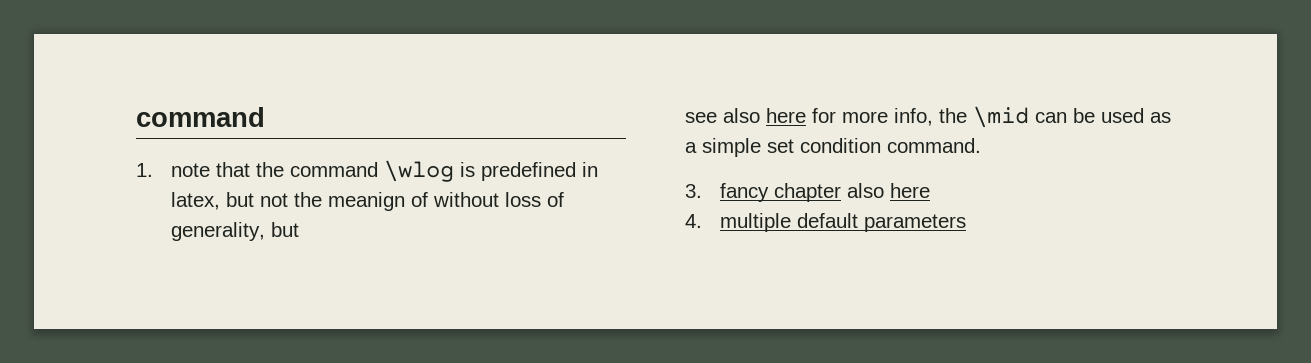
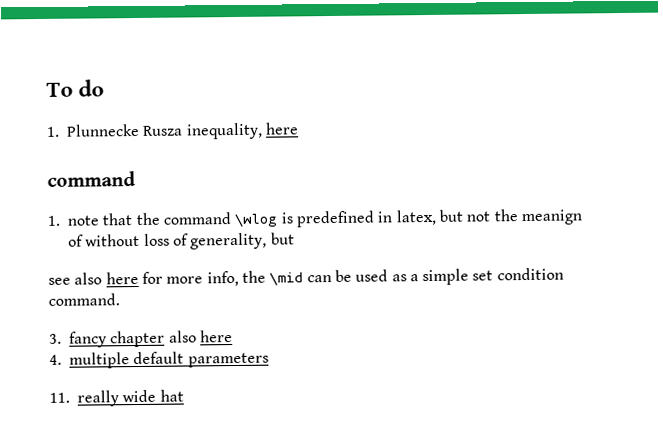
(136, 117) none -> [46,79,105,97] [46,122,299,140] To do // 1. Plunnecke Rusza inequality, here //
(967, 223) none -> [49,389,184,407] // 11. really wide hat

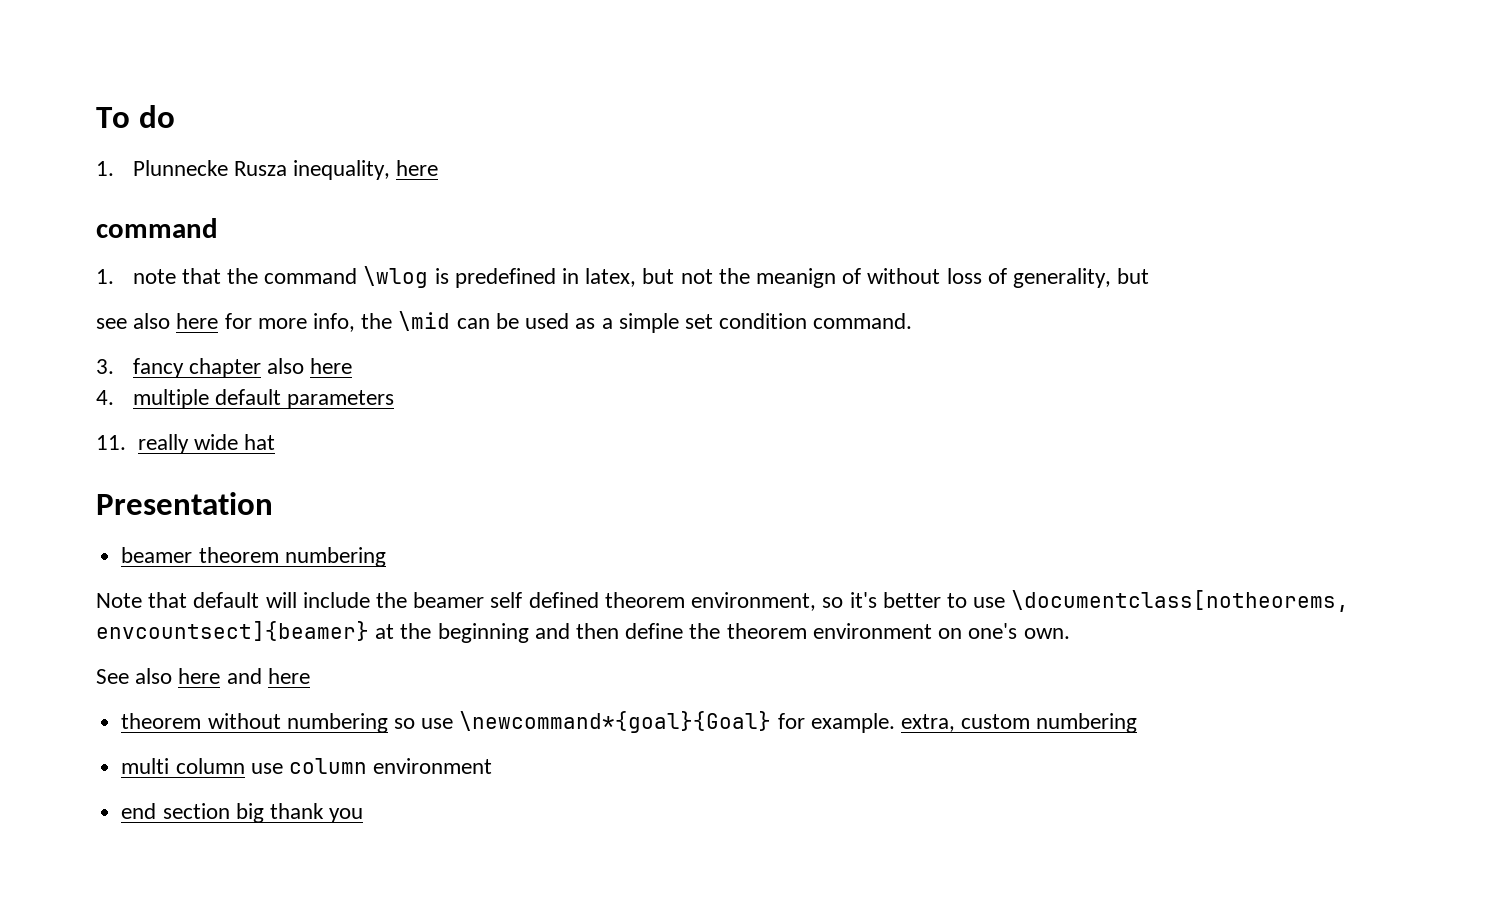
(184, 395) none -> [96,492,273,515] [121,547,386,567] [96,590,1350,612] [96,621,1070,643] [96,668,310,684] [121,711,1138,733] [121,758,493,774] [121,803,364,823] // Presentation // beamer theorem numbering // Note that default will include the beamer self defined theorem environment, so it's better to use \documentclass[notheorems, envcountsect]{beamer} at the beginning and then define the theorem environment on one's own. // See also here and here // theorem without numbering so use \newcommand*{goal}{Goal} for example. extra, custom numbering // multi column use column environment // end section big thank you

